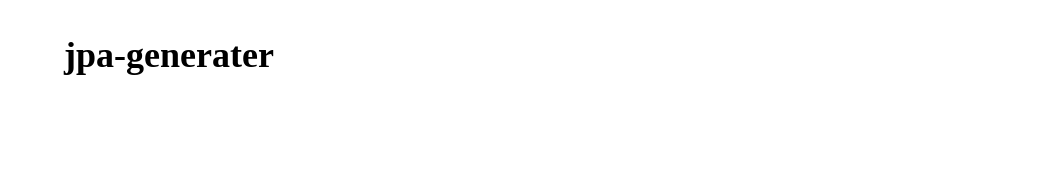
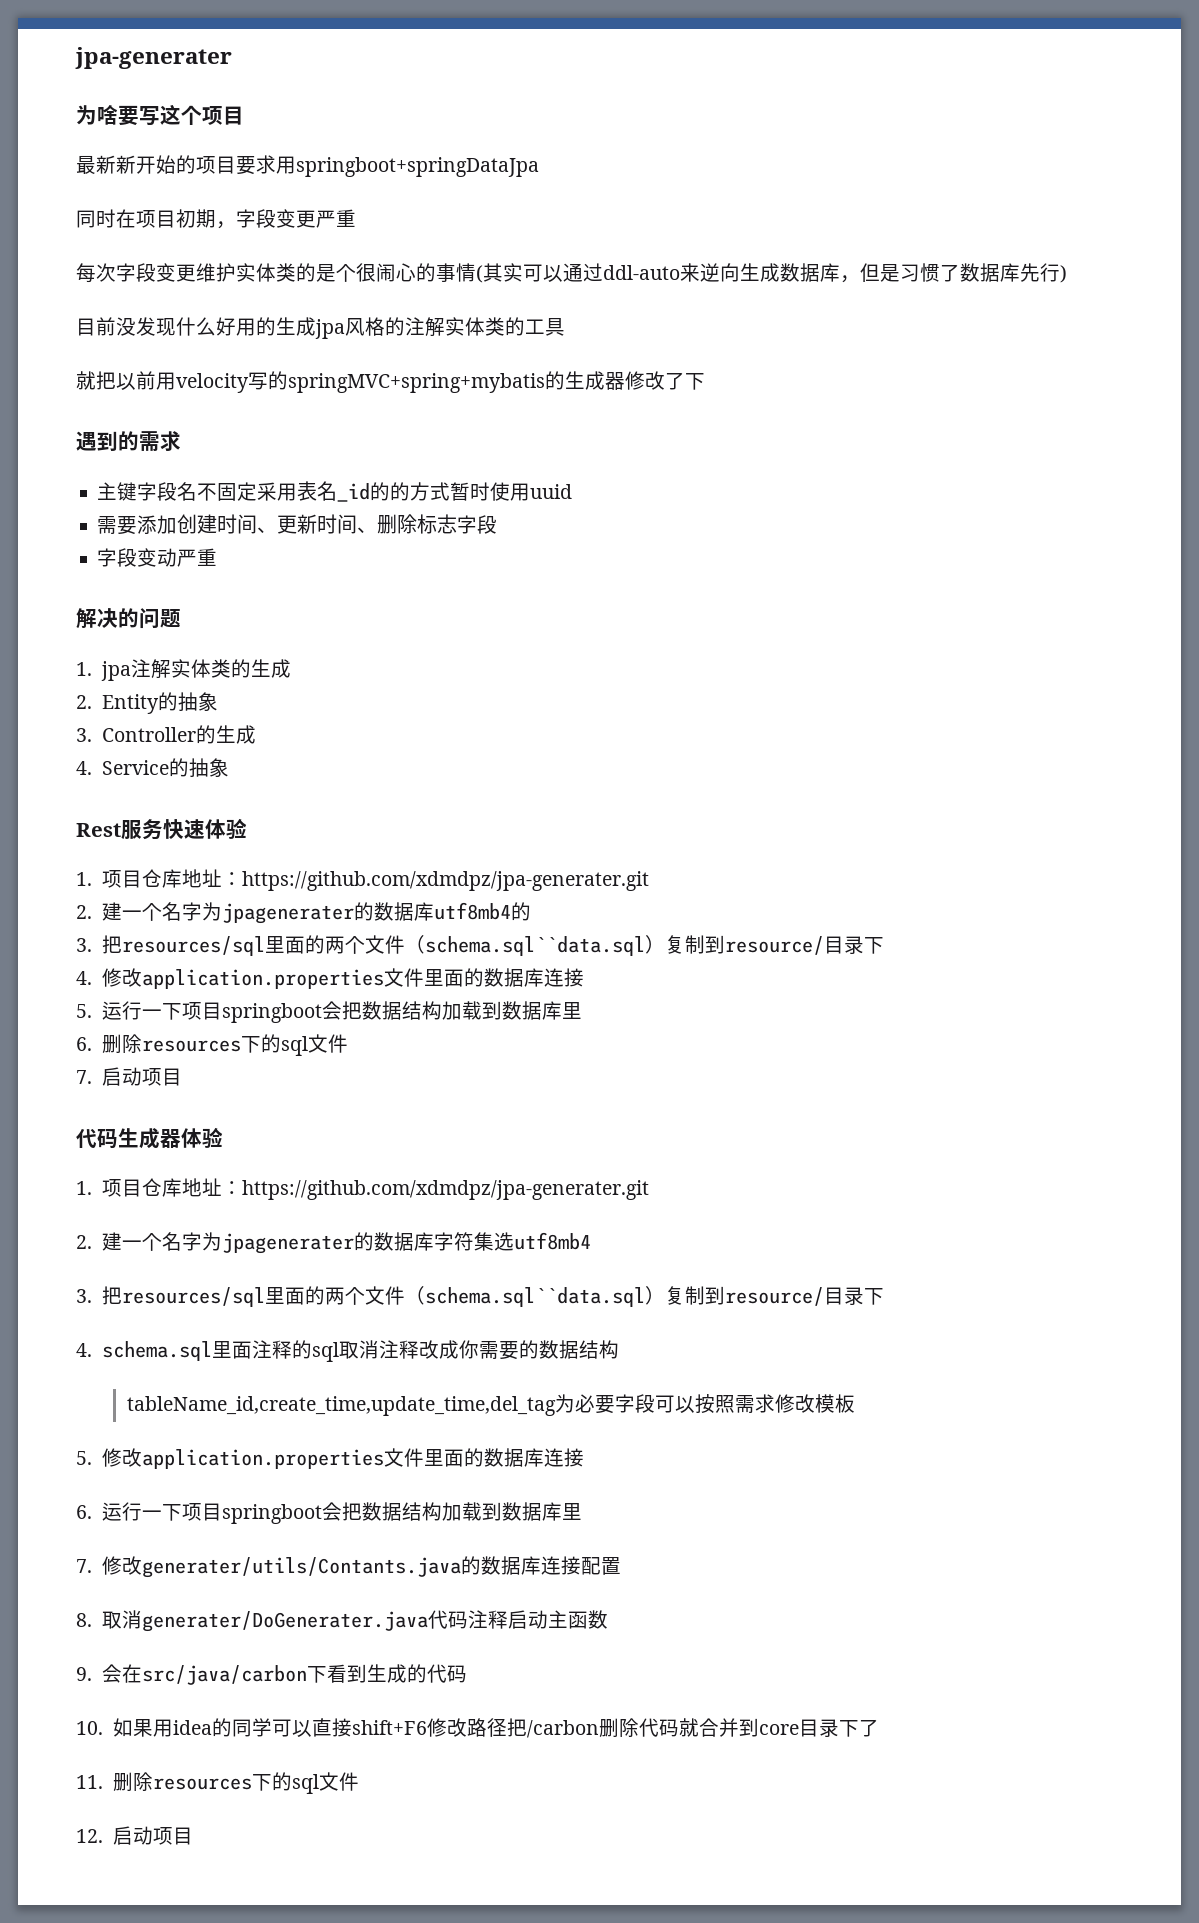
(274, 58) none -> [76,104,244,126] [76,155,539,177] [76,209,356,229] [76,263,1067,283] [76,317,565,339] [76,371,705,393] [76,431,181,452] [97,481,573,502] [97,514,498,535] [97,548,218,567] [76,608,181,629] [76,659,291,681] [76,692,218,714] [76,725,256,744] [76,758,229,777] [76,818,247,840] [76,869,649,891] [76,902,531,924] [76,935,884,956] [76,968,584,989] [76,1001,582,1023] [76,1034,348,1056] [76,1067,182,1086] [76,1127,223,1149] [76,1178,649,1200] [76,1232,591,1254] [76,1286,884,1307] [76,1340,619,1362] [127,1394,856,1416] [76,1448,584,1469] [76,1502,582,1524] [76,1556,621,1578] [76,1610,608,1632] [76,1664,467,1685] [76,1718,879,1738] [76,1772,359,1794] [76,1826,193,1845] // 为啥要写这个项目 // 最新新开始的项目要求用springboot+springDataJpa // 同时在项目初期，字段变更严重 // 每次字段变更维护实体类的是个很闹心的事情(其实可以通过ddl-auto来逆向生成数据库，但是习惯了数据库先行) // 目前没发现什么好用的生成jpa风格的注解实体类的工具 // 就把以前用velocity写的springMVC+spring+mybatis的生成器修改了下 // 遇到的需求 // 主键字段名不固定采用表名_id的的方式暂时使用uuid // 需要添加创建时间、更新时间、删除标志字段 // 字段变动严重 // 解决的问题 // 1. jpa注解实体类的生成 // 2. Entity的抽象 // 3. Controller的生成 // 4. Service的抽象 // Rest服务快速体验 // 1.项目仓库地址：https://github.com/xdmdpz/jpa-generater.git // 2.建一个名字为jpagenerater的数据库utf8mb4的 // 3.把resources/sql里面的两个文件（schema.sql``data.sql）复制到resource/目录下 // 4.修改application.properties文件里面的数据库连接 // 5.运行一下项目springboot会把数据结构加载到数据库里 // 6.删除resources下的sql文件 // 7.启动项目 // 代码生成器体验 // 1.项目仓库地址：https://github.com/xdmdpz/jpa-generater.git // 2.建一个名字为jpagenerater的数据库字符集选utf8mb4 // 3.把resources/sql里面的两个文件（schema.sql``data.sql）复制到resource/目录下 // 4. schema.sql里面注释的sql取消注释改成你需要的数据结构 // tableName_id,create_time,update_time,del_tag为必要字段可以按照需求修改模板 // 5.修改application.properties文件里面的数据库连接 // 6.运行一下项目springboot会把数据结构加载到数据库里 // 7.修改generater/utils/Contants.java的数据库连接配置 // 8.取消generater/DoGenerater.java代码注释启动主函数 // 9.会在src/java/carbon下看到生成的代码 // 10.如果用idea的同学可以直接shift+F6修改路径把/carbon删除代码就合并到core目录下了 // 11.删除resources下的sql文件 // 12.启动项目

